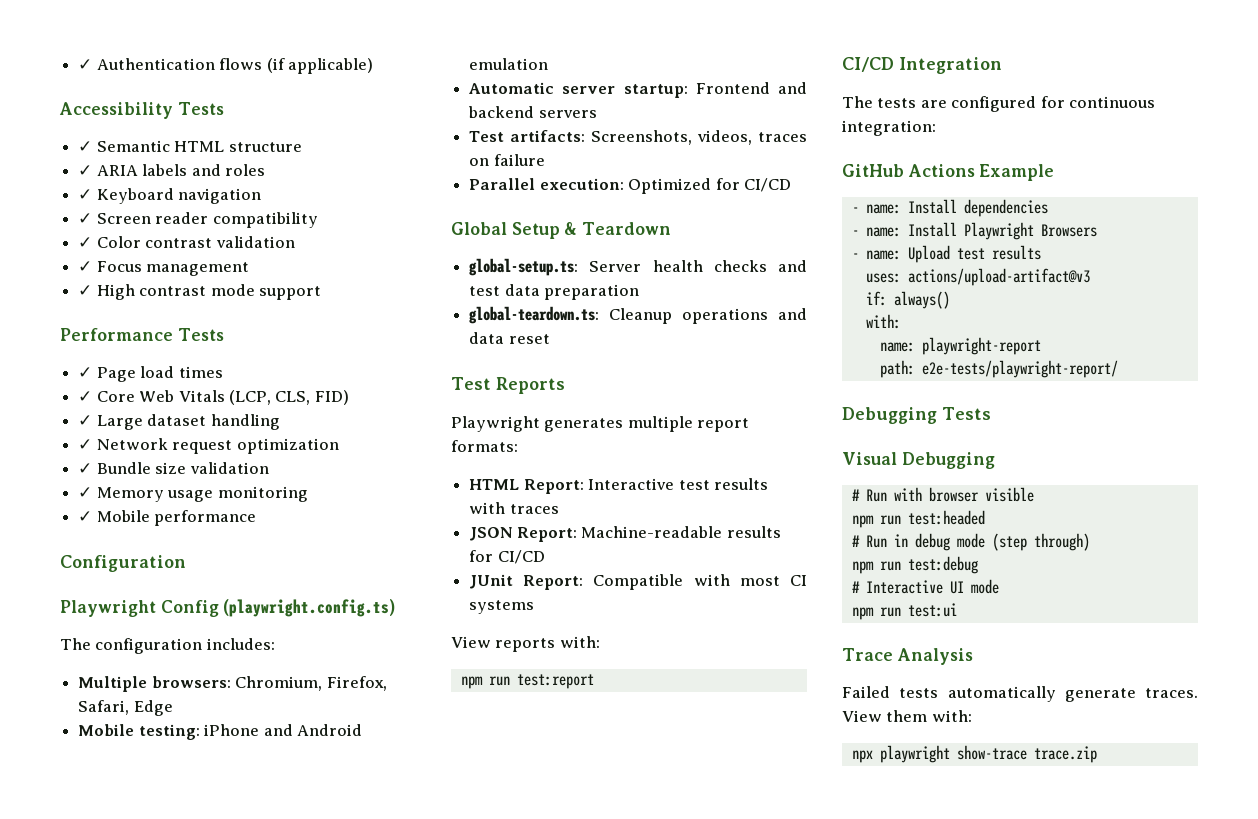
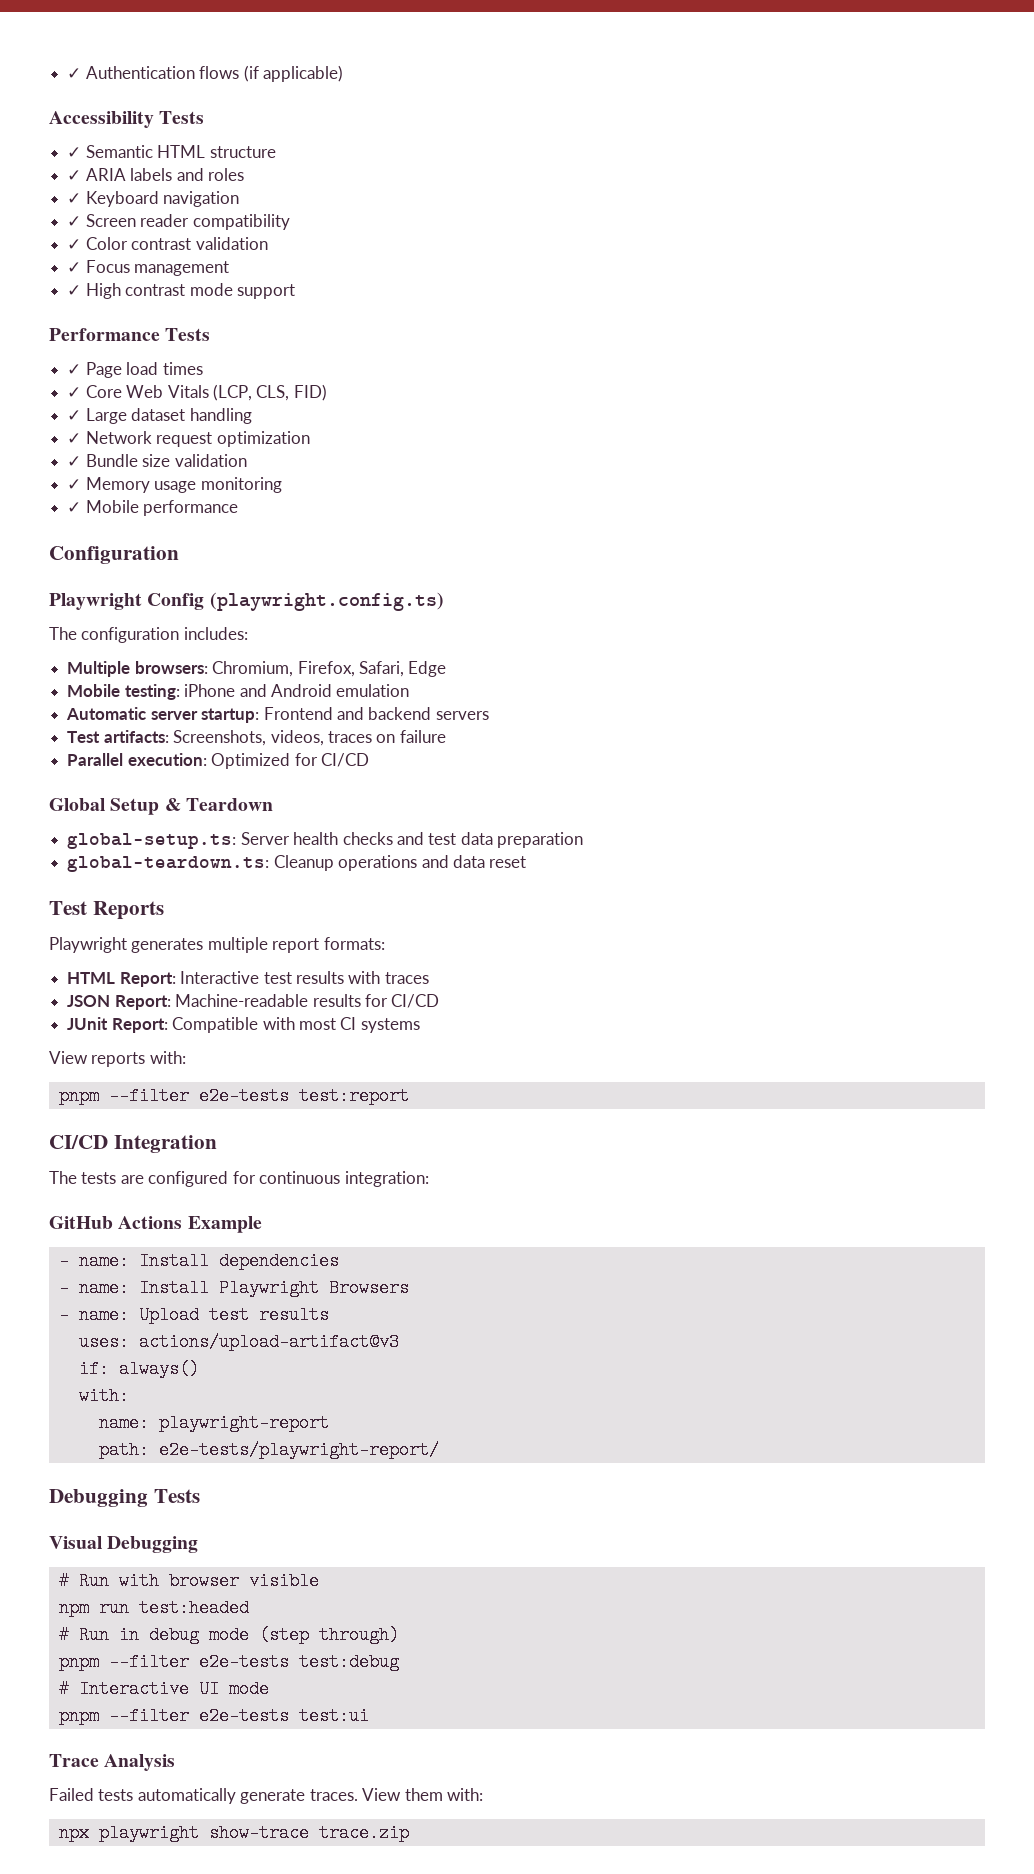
[460,676,510,689] npm run -> [58,1087,289,1105] pnpm --filter e2e-tests
[851,561,901,574] npm run -> [58,1653,289,1671] pnpm --filter e2e-tests
[851,607,901,620] npm run -> [58,1707,289,1725] pnpm --filter e2e-tests

